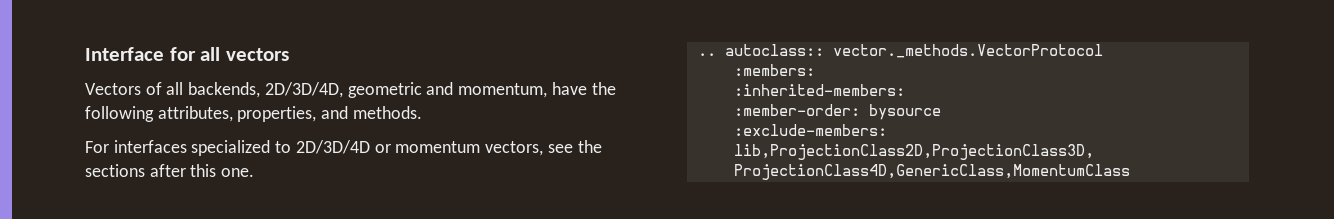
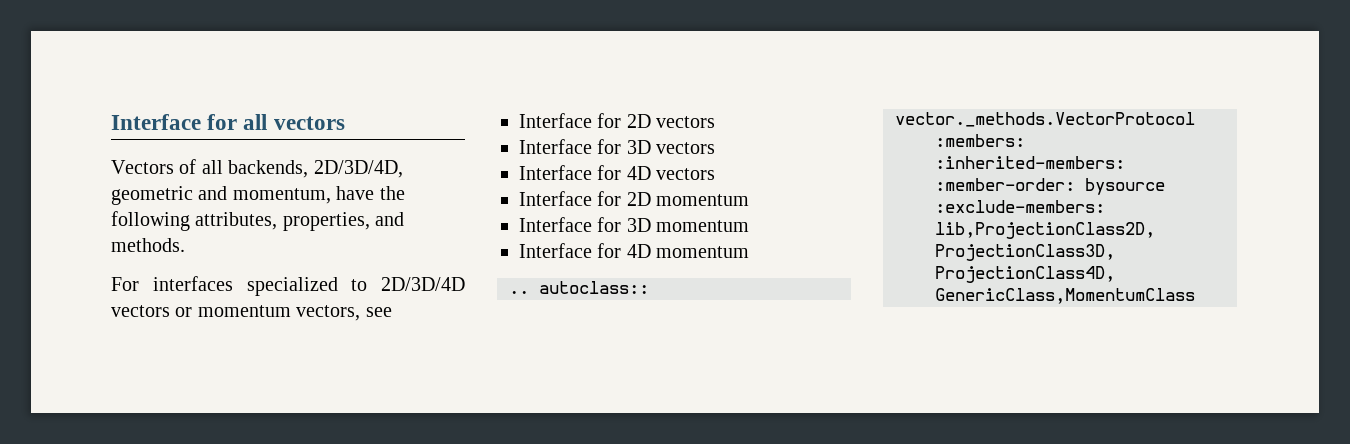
(370, 147) none -> [111,305,170,317] vectors
[577,140,602,153] [85,164,255,177] the sections after this one. -> [519,113,716,128] [519,139,716,154] [519,165,716,180] [519,191,750,206] [519,217,750,232] [519,243,750,258] // Interface for 2D vectors // Interface for 3D vectors // Interface for 4D vectors // Interface for 2D momentum // Interface for 3D momentum // Interface for 4D momentum

